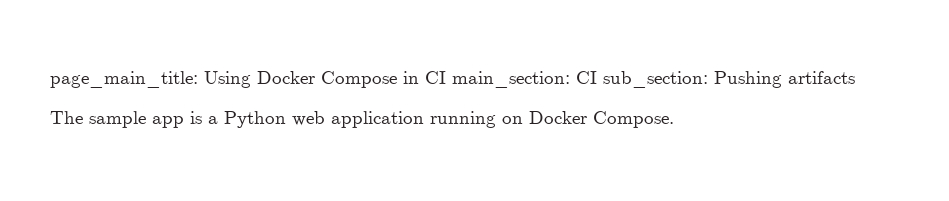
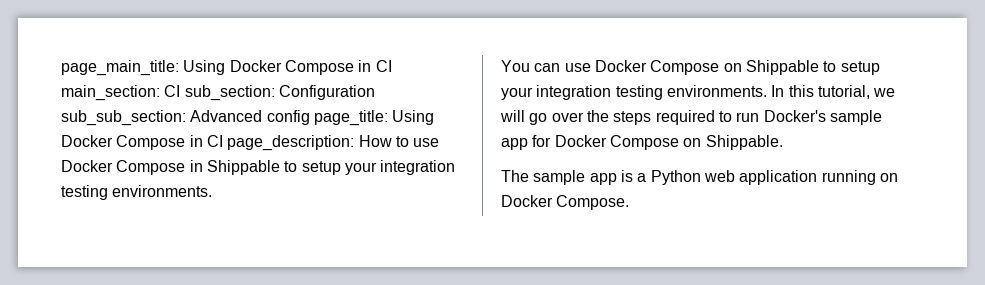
[714,71,855,88] Pushing artifacts -> [278,85,375,100] [61,110,435,126] [61,135,440,151] [61,160,456,175] [61,185,213,200] [501,60,880,75] [501,85,896,100] [500,110,882,125] [501,135,783,150] Configuration sub_sub_section: Advanced config page_title: Using Docker Compose in CI page_description: How to use Docker Compose in Shippable to setup your integration testing environments. // You can use Docker Compose on Shippable to setup your integration testing environments. In this tutorial, we will go over the steps required to run Docker's sample app for Docker Compose on Shippable.

